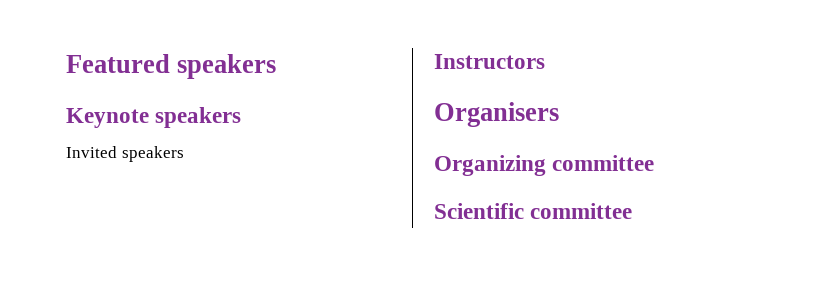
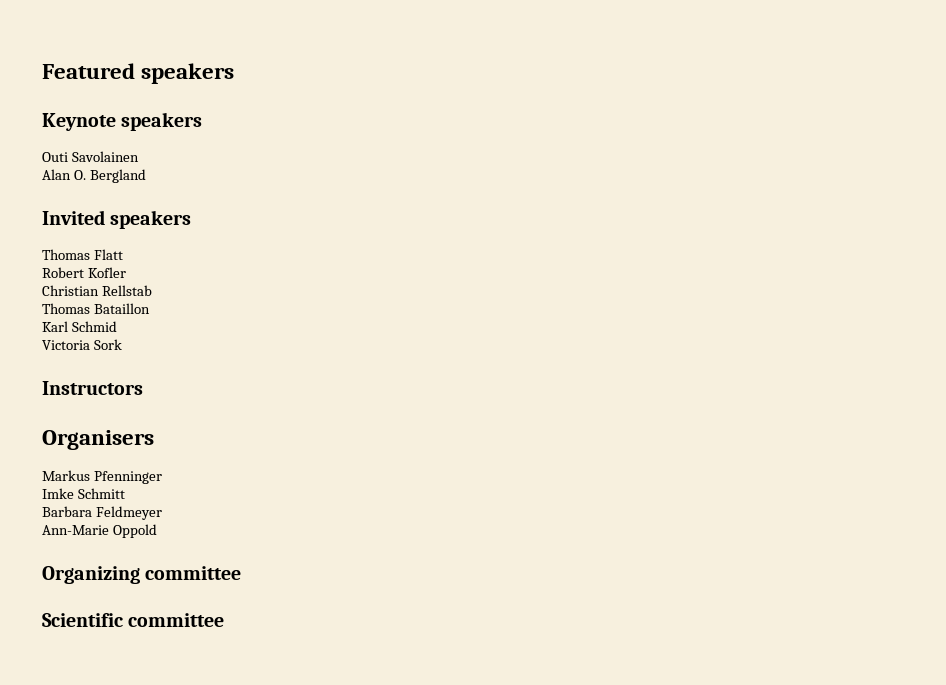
[66,146,184,162] [434,54,545,69] [434,102,559,127] Invited speakers // Instructors // Organisers -> [42,151,139,162] [42,169,146,183] [42,210,192,229] [42,249,123,260] [42,267,126,278] [42,285,152,296] [42,303,150,314] [42,321,117,332] [42,339,122,350] [42,381,143,395] [42,430,154,450] [42,470,162,484] [42,488,125,499] [42,506,162,520] [42,524,157,538] Outi Savolainen // Alan O. Bergland // Invited speakers // Thomas Flatt // Robert Kofler // Christian Rellstab // Thomas Bataillon // Karl Schmid // Victoria Sork // Instructors // Organisers // Markus Pfenninger // Imke Schmitt // Barbara Feldmeyer // Ann-Marie Oppold

